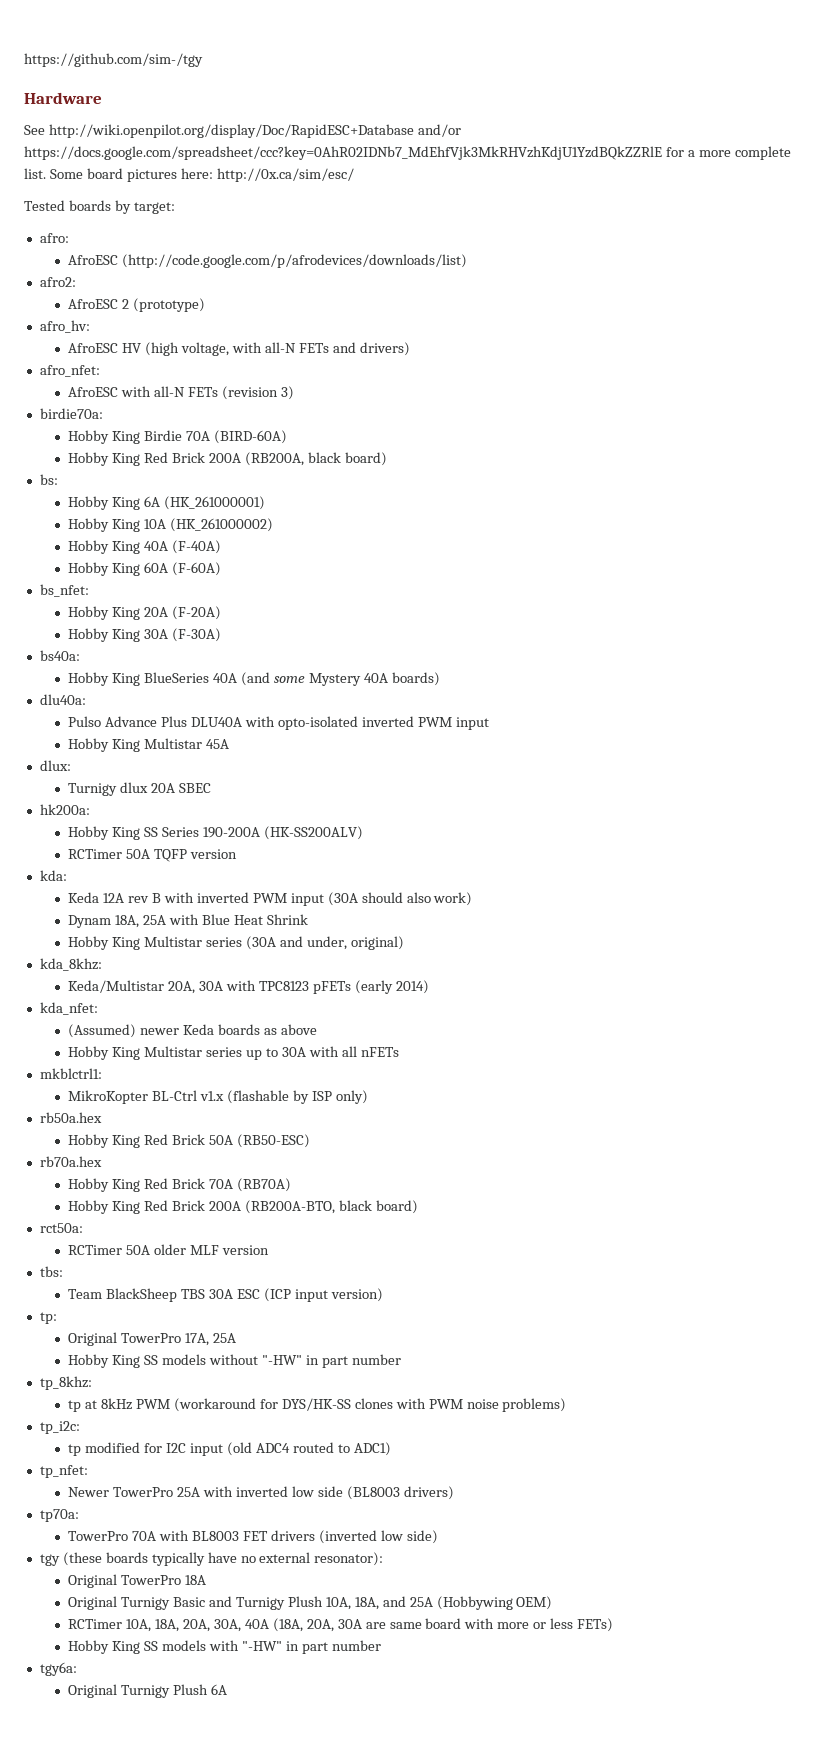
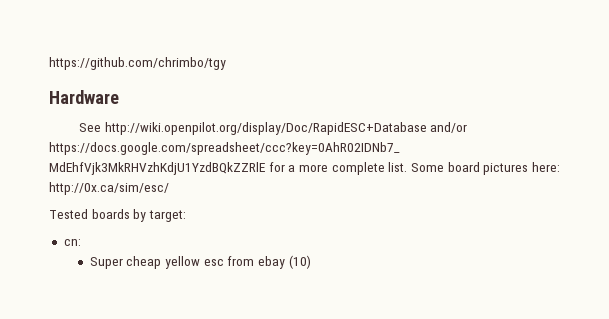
[24,53,203,67] https://github.com/sim-/tgy -> [49,57,226,70] https://github.com/chrimbo/tgy
[39,233,69,243] [68,254,468,268] [39,277,76,287] [68,298,206,312] [39,320,90,333] [68,342,410,356] [39,365,100,377] [68,386,294,400] [39,408,103,419] [68,430,288,444] [68,452,387,466] [39,474,58,485] [68,496,266,510] [68,518,274,532] [68,540,222,554] [68,562,222,576] [39,584,89,597] [68,606,222,620] [68,628,222,642] [39,650,80,661] [68,672,440,686] [39,694,86,705] [68,716,489,730] [68,738,230,752] [39,760,71,771] [68,782,212,796] [39,804,90,815] [68,826,363,840] [68,849,238,862] [39,870,67,881] [68,892,473,906] [68,914,308,928] [68,936,404,950] [39,958,102,971] [68,980,429,994] [39,1002,98,1015] [68,1024,317,1038] [68,1046,399,1060] [39,1068,102,1079] [68,1090,368,1104] [39,1112,102,1123] [68,1134,310,1148] [39,1156,102,1167] [68,1178,291,1192] [68,1200,418,1214] [39,1223,83,1233] [68,1244,270,1255] [39,1266,63,1277] [68,1288,383,1302] [39,1312,57,1324] [68,1332,237,1346] [68,1354,401,1368] [39,1376,92,1390] [68,1398,567,1412] [39,1421,80,1434] [68,1442,391,1456] [39,1465,88,1478] [68,1486,454,1500] [39,1509,79,1522] [68,1530,438,1544] [39,1552,384,1566] [68,1574,207,1588] [68,1596,553,1610] [68,1618,614,1632] [68,1640,381,1654] [39,1662,77,1676] [68,1684,228,1698] afro: // AfroESC (http://code.google.com/p/afrodevices/downloads/list) // afro2: // AfroESC 2 (prototype) // afro_hv: // AfroESC HV (high voltage, with all-N FETs and drivers) // afro_nfet: // AfroESC with all-N FETs (revision 3) // birdie70a: // Hobby King Birdie 70A (BIRD-60A) // Hobby King Red Brick 200A (RB200A, black board) // bs: // Hobby King 6A (HK_261000001) // Hobby King 10A (HK_261000002) // Hobby King 40A (F-40A) // Hobby King 60A (F-60A) // bs_nfet: // Hobby King 20A (F-20A) // Hobby King 30A (F-30A) // bs40a: // Hobby King BlueSeries 40A (and some Mystery 40A boards) // dlu40a: // Pulso Advance Plus DLU40A with opto-isolated inverted PWM input // Hobby King Multistar 45A // dlux: // Turnigy dlux 20A SBEC // hk200a: // Hobby King SS Series 190-200A (HK-SS200ALV) // RCTimer 50A TQFP version // kda: // Keda 12A rev B with inverted PWM input (30A should also work) // Dynam 18A, 25A with Blue Heat Shrink // Hobby King Multistar series (30A and under, original) // kda_8khz: // Keda/Multistar 20A, 30A with TPC8123 pFETs (early 2014) // kda_nfet: // (Assumed) newer Keda boards as above // Hobby King Multistar series up to 30A with all nFETs // mkblctrl1: // MikroKopter BL-Ctrl v1.x (flashable by ISP only) // rb50a.hex // Hobby King Red Brick 50A (RB50-ESC) // rb70a.hex // Hobby King Red Brick 70A (RB70A) // Hobby King Red Brick 200A (RB200A-BTO, black board) // rct50a: // RCTimer 50A older MLF version // tbs: // Team BlackSheep TBS 30A ESC (ICP input version) // tp: // Original TowerPro 17A, 25A // Hobby King SS models without "-HW" in part number // tp_8khz: // tp at 8kHz PWM (workaround for DYS/HK-SS clones with PWM noise problems) // tp_i2c: // tp modified for I2C input (old ADC4 routed to ADC1) // tp_nfet: // Newer TowerPro 25A with inverted low side (BL8003 drivers) // tp70a: // TowerPro 70A with BL8003 FET drivers (inverted low side) // tgy (these boards typically have no external resonator): // Original TowerPro 18A // Original Turnigy Basic and Turnigy Plush 10A, 18A, and 25A (Hobbywing OEM) // RCTimer 10A, 18A, 20A, 30A, 40A (18A, 20A, 30A are same board with more or less FETs) // Hobby King SS models with "-HW" in part number // tgy6a: // Original Turnigy Plush 6A -> [63,239,81,246] [89,255,311,269] cn: // Super cheap yellow esc from ebay (10)

